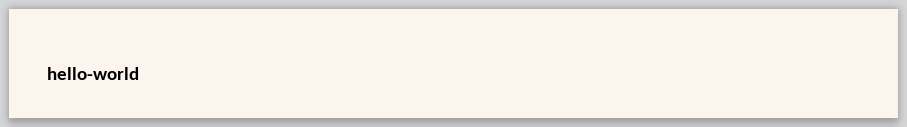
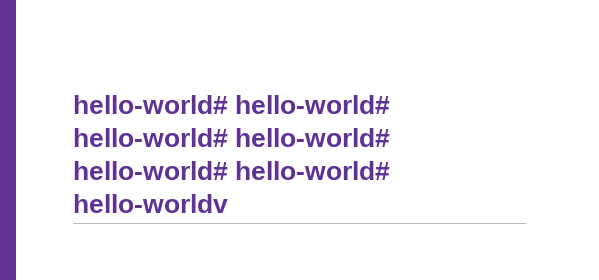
[47,67,139,80] hello-world -> [73,95,391,114] [73,128,391,147] [73,161,391,180] [73,194,228,213] hello-world# hello-world# hello-world# hello-world# hello-world# hello-world# hello-worldv

